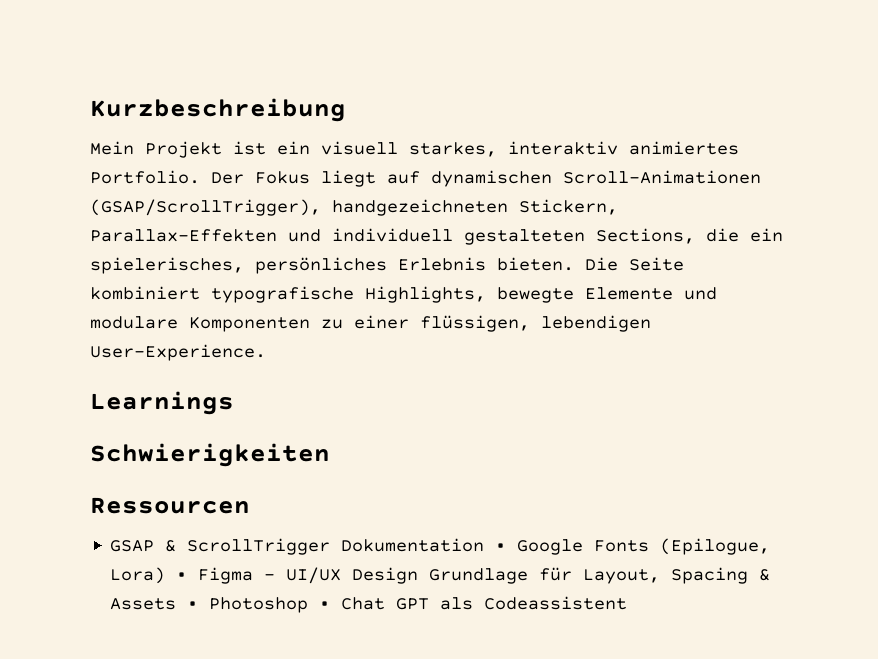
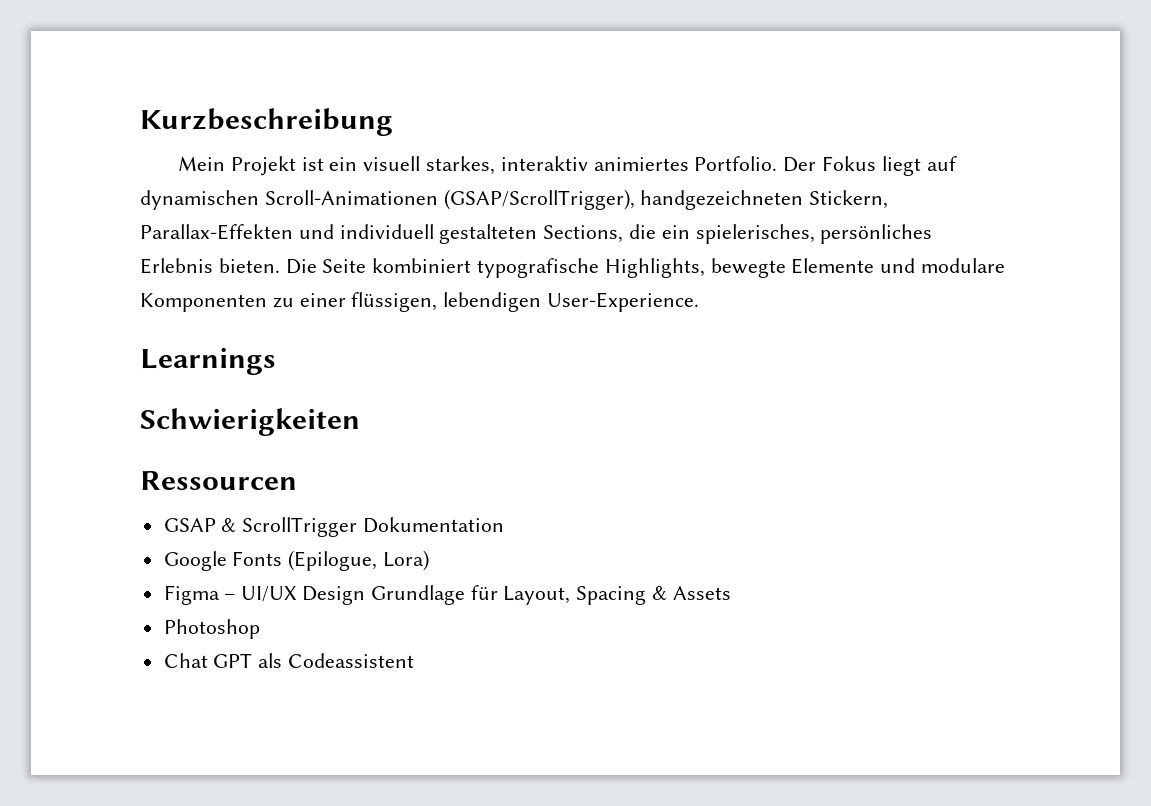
[495,543,507,551] • -> (505, 525) //
[176,572,188,580] • -> (430, 560) //
[187,601,199,609] • -> (731, 593) //
[319,601,331,609] • -> (260, 629) //

